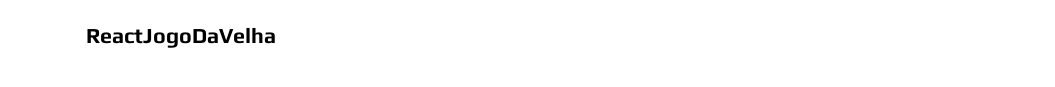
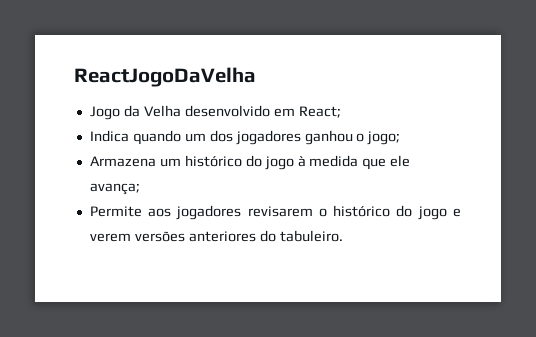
(276, 37) none -> [89,105,341,120] [89,130,401,145] [89,155,411,170] [89,183,140,195] [89,205,462,220] [89,230,343,242] // Jogo da Velha desenvolvido em React; // Indica quando um dos jogadores ganhou o jogo; // Armazena um histórico do jogo à medida que ele avança; // Permite aos jogadores revisarem o histórico do jogo e verem versões anteriores do tabuleiro.

